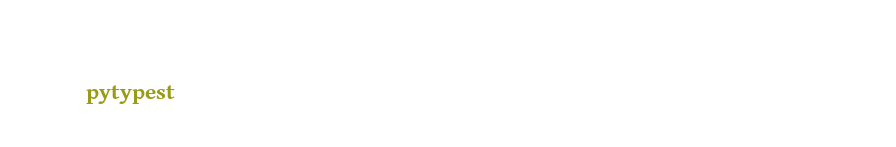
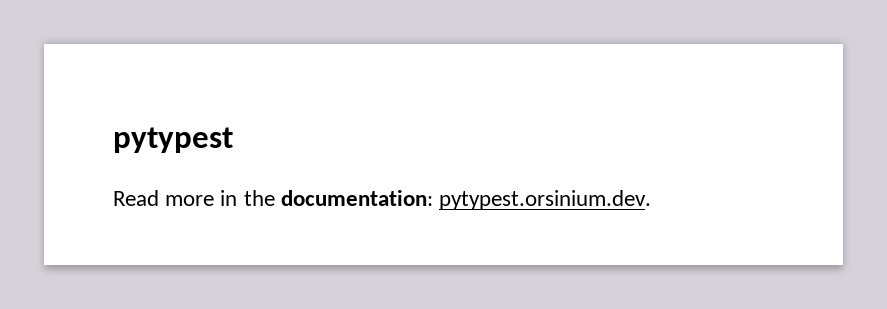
(175, 94) none -> [113,190,652,210] // Read more in the documentation: pytypest.orsinium.dev.

